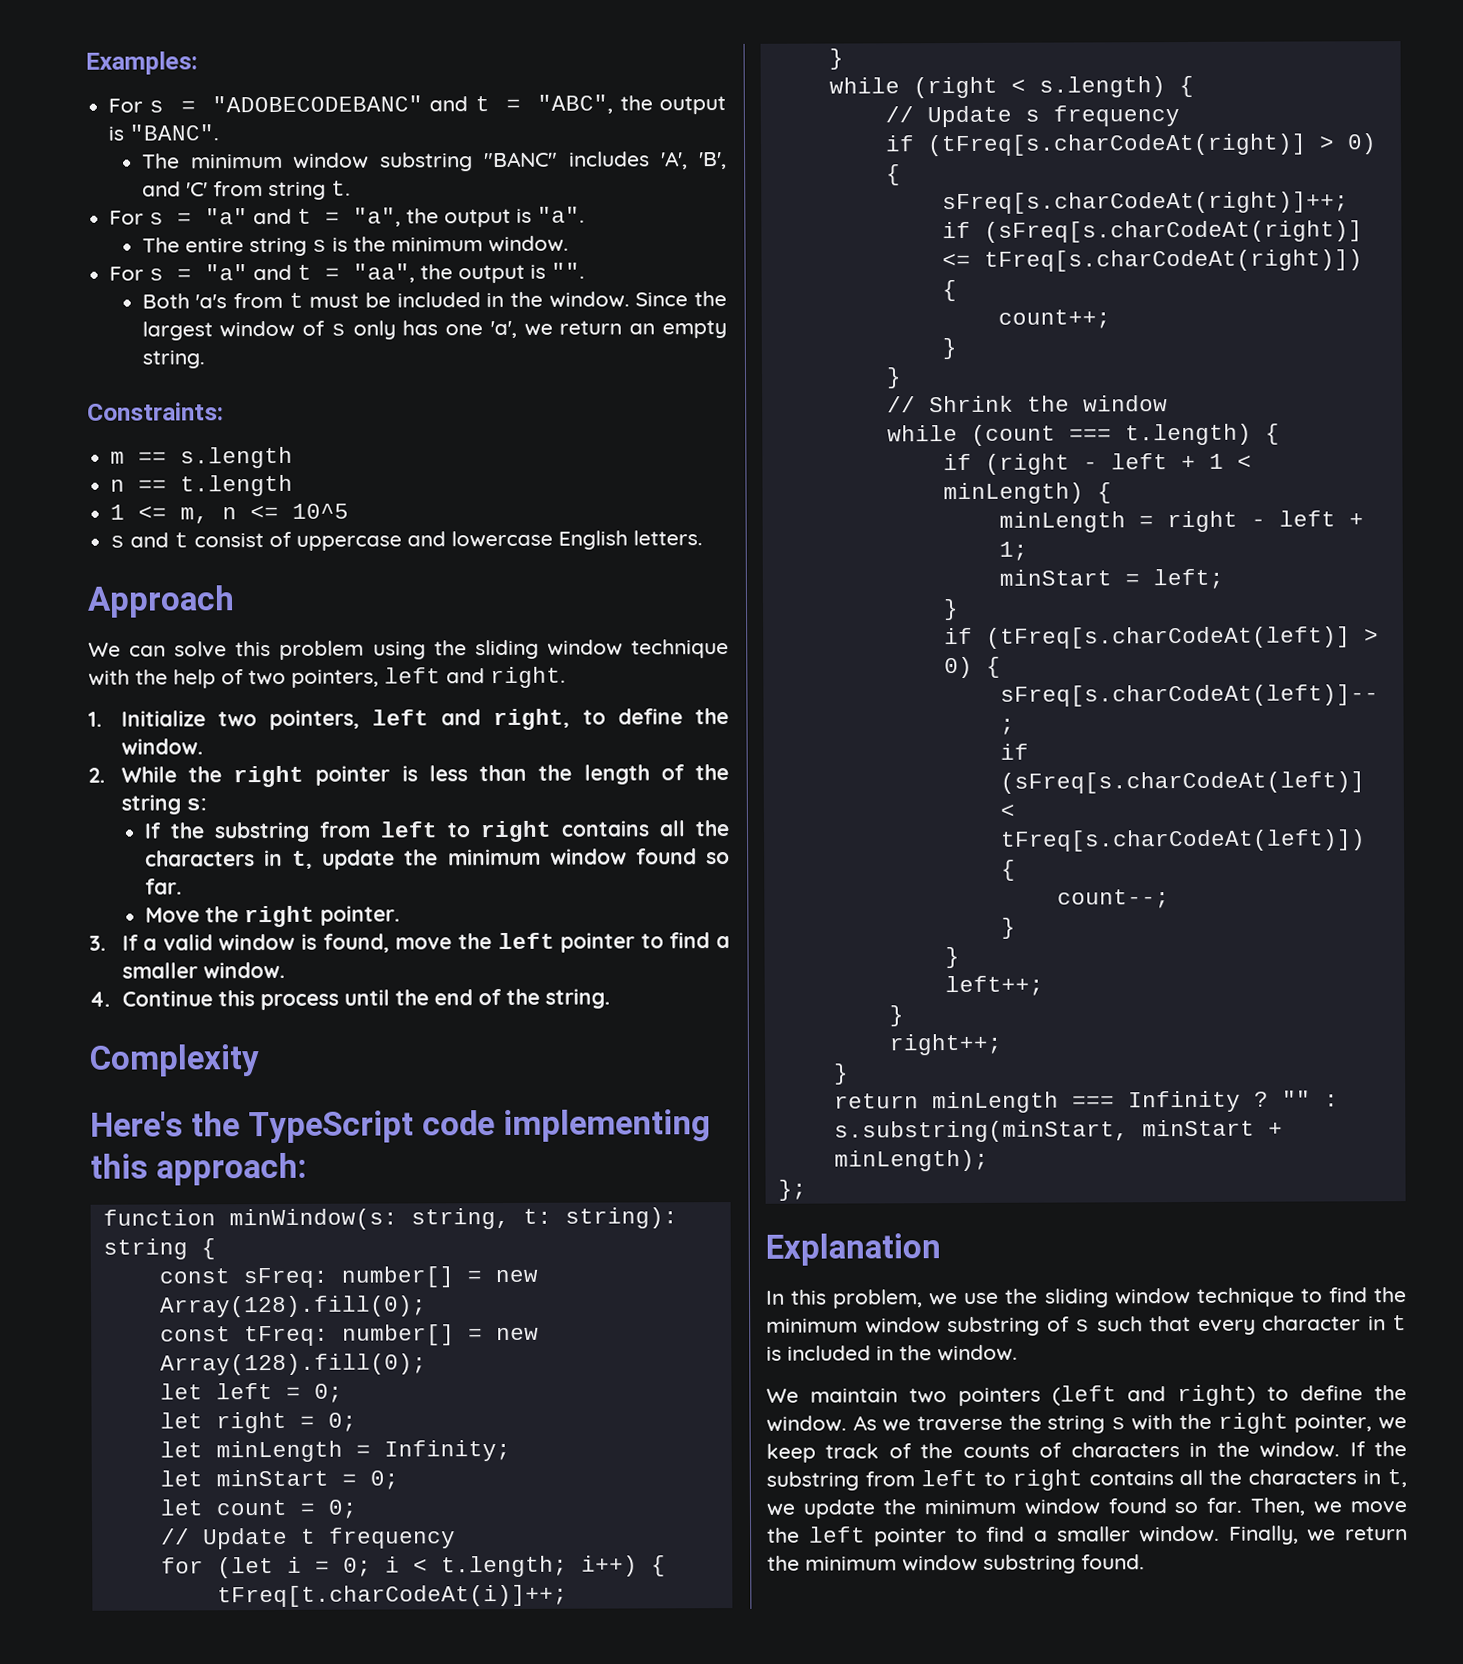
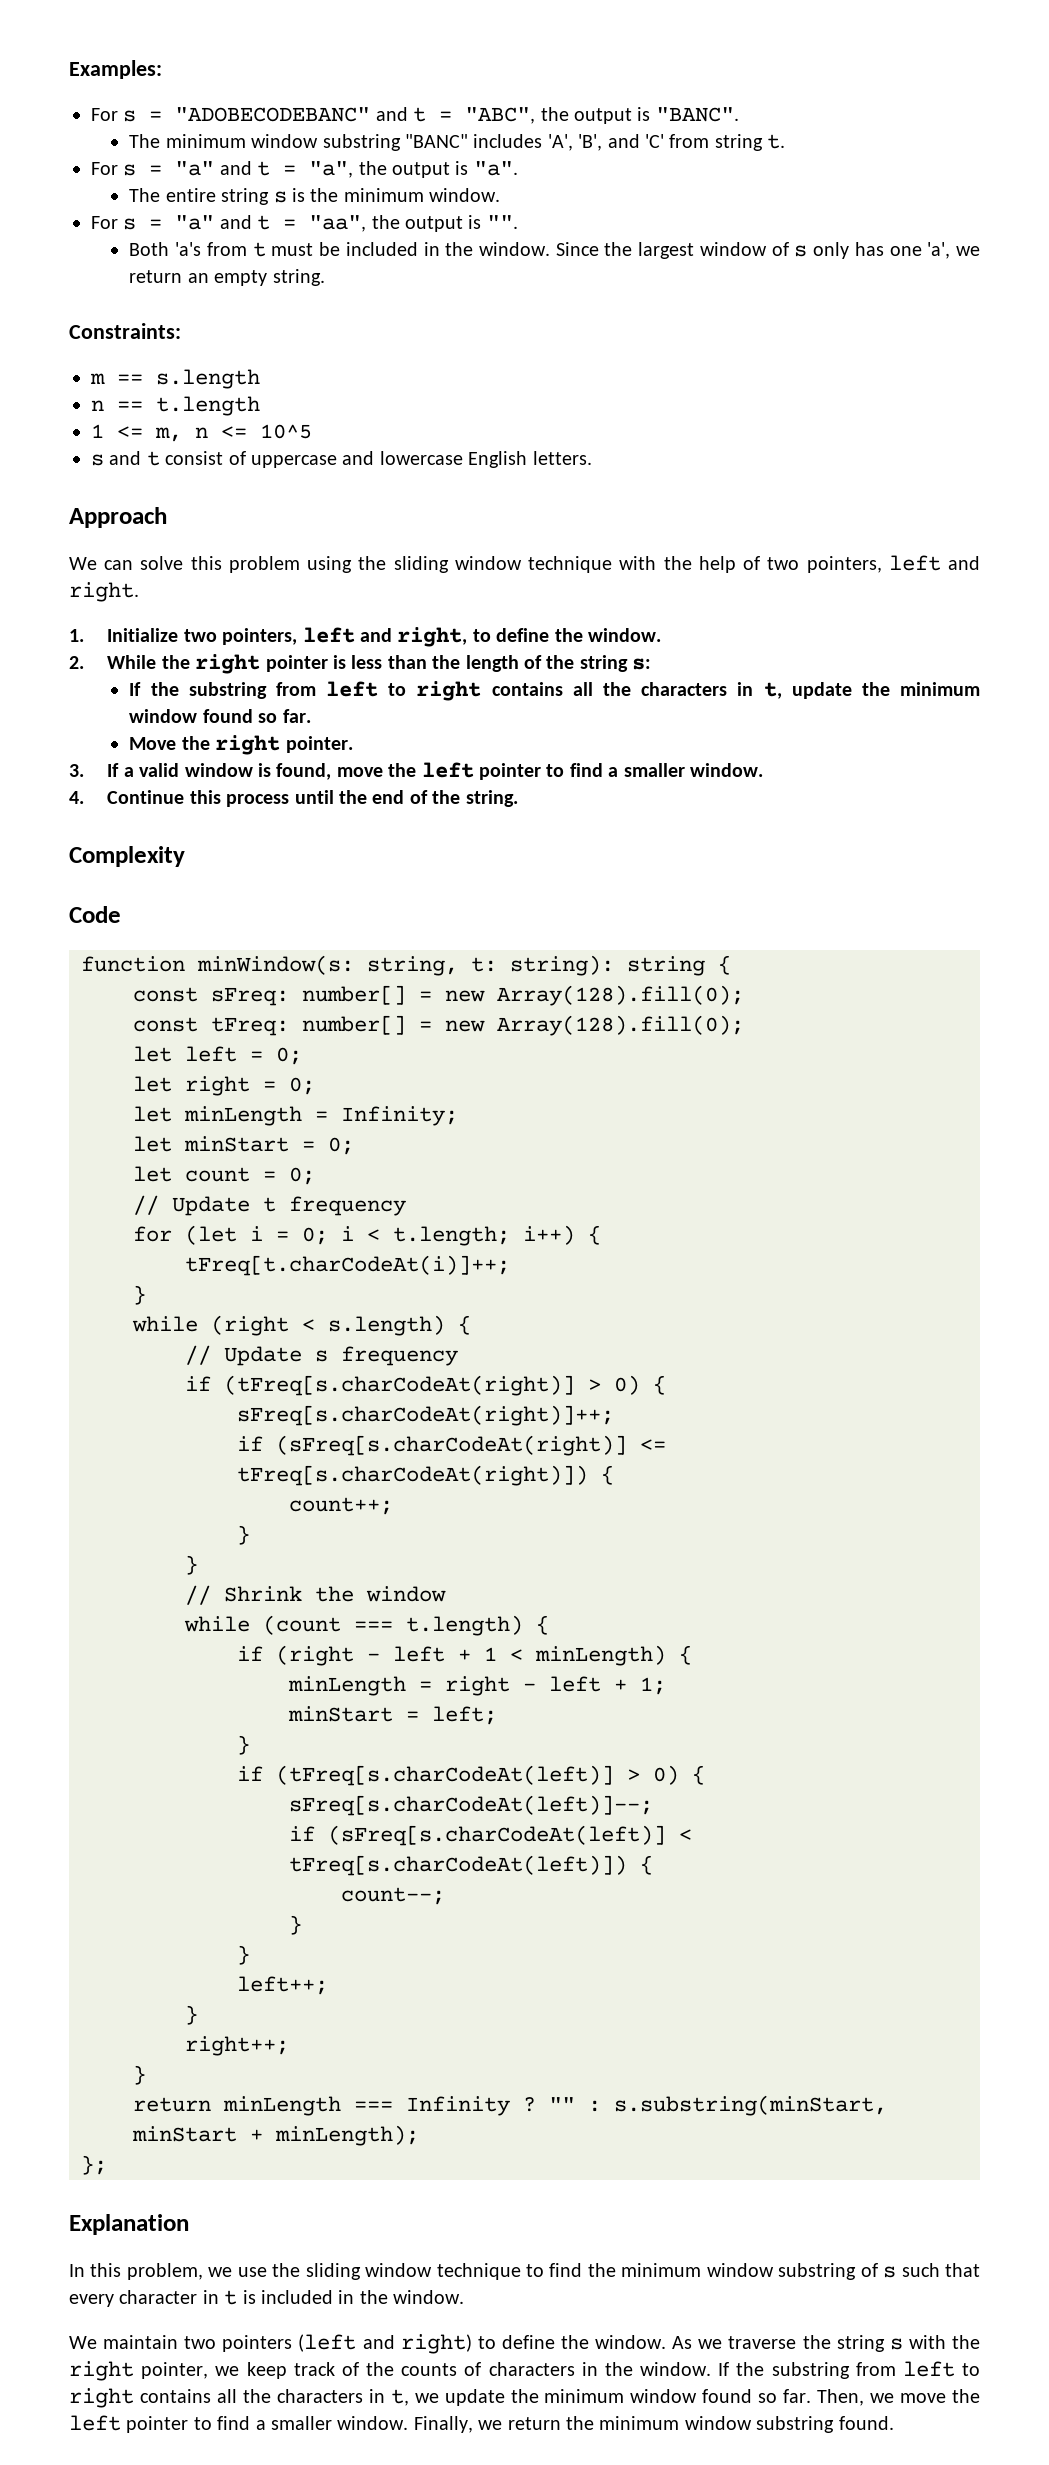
[90,1109,711,1144] [90,1152,307,1186] Here's the TypeScript code implementing this approach: -> [69,906,121,923] Code

